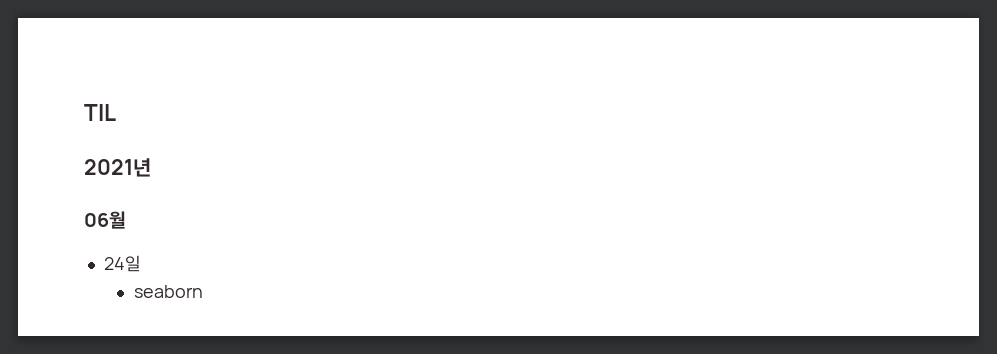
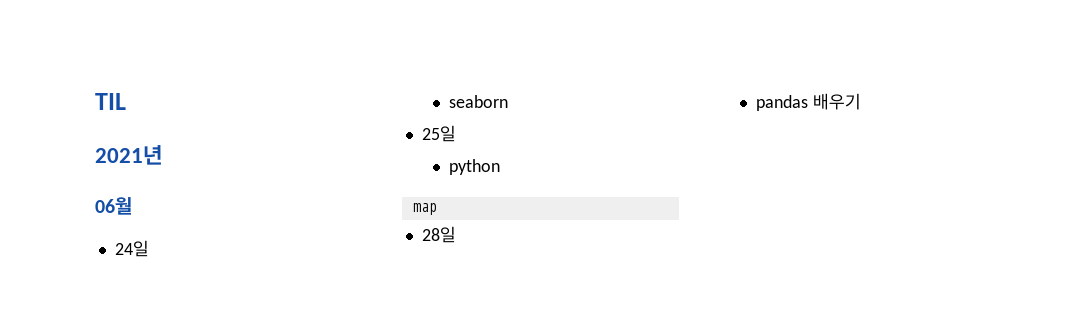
(203, 291) none -> [421,125,456,142] [449,159,501,175] [412,203,437,215] [421,226,456,243] [756,93,862,111] // 25일 // python // map // 28일 // pandas 배우기

